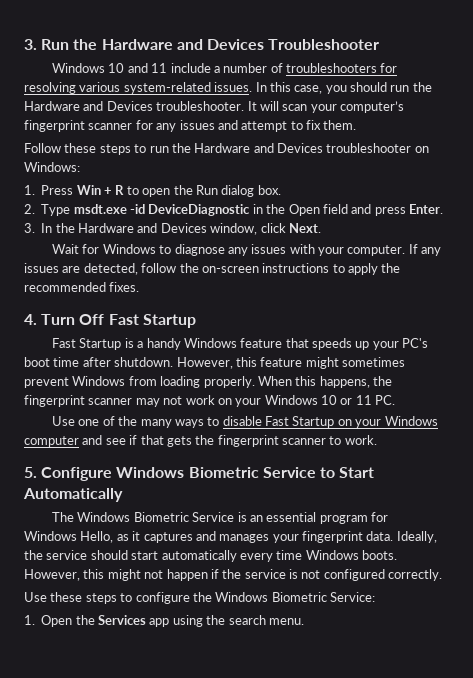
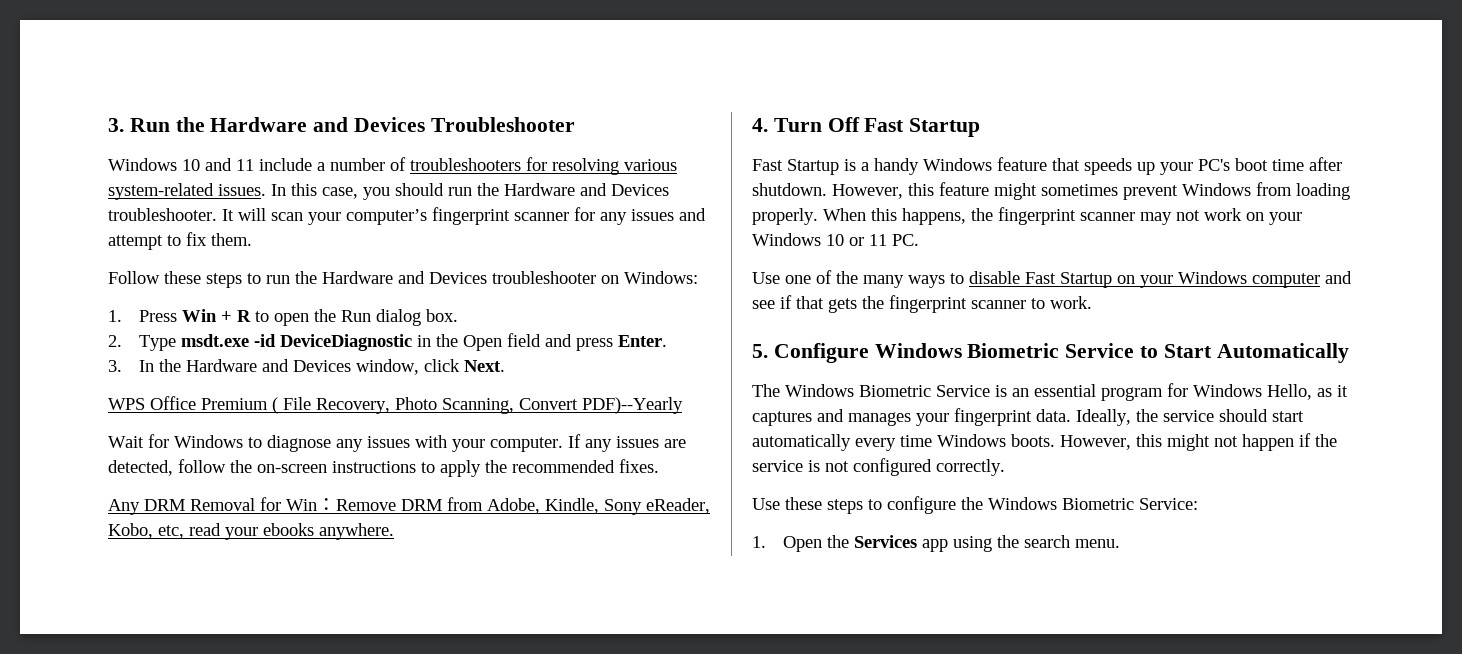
(321, 228) none -> [108,396,683,414] // WPS Office Premium ( File Recovery, Photo Scanning, Convert PDF)--Yearly
(140, 287) none -> [108,497,710,515] [108,523,394,540] // Any DRM Removal for Win：Remove DRM from Adobe, Kindle, Sony eReader, Kobo, etc, read your ebooks anywhere.

